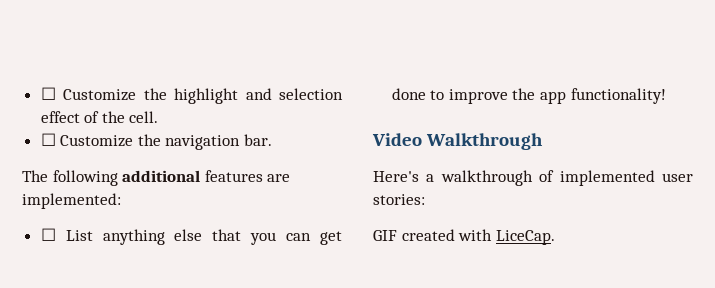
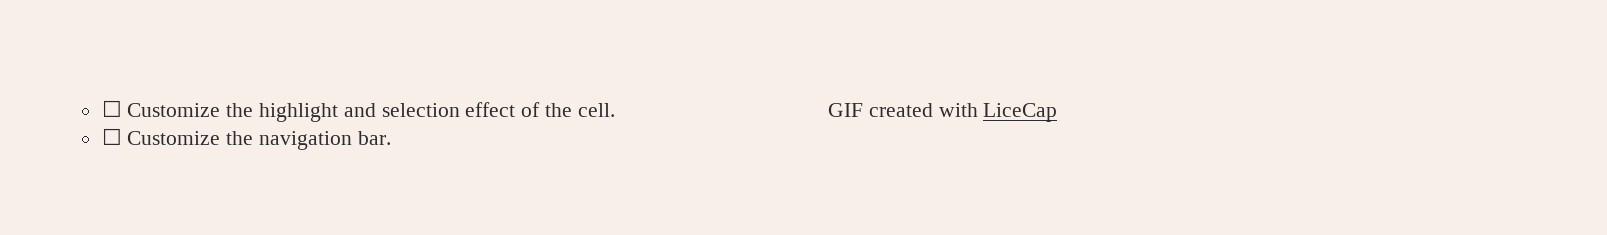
[22,170,291,186] [22,193,121,209] [40,228,342,245] [391,88,666,104] [372,133,543,150] [373,170,693,186] [373,194,425,205] // The following additional features are implemented: // ☐ List anything else that you can get done to improve the app functionality! // Video Walkthrough // Here's a walkthrough of implemented user stories: -> (391, 138) none
[495,230,555,245] LiceCap. -> [983,103,1058,122] LiceCap

